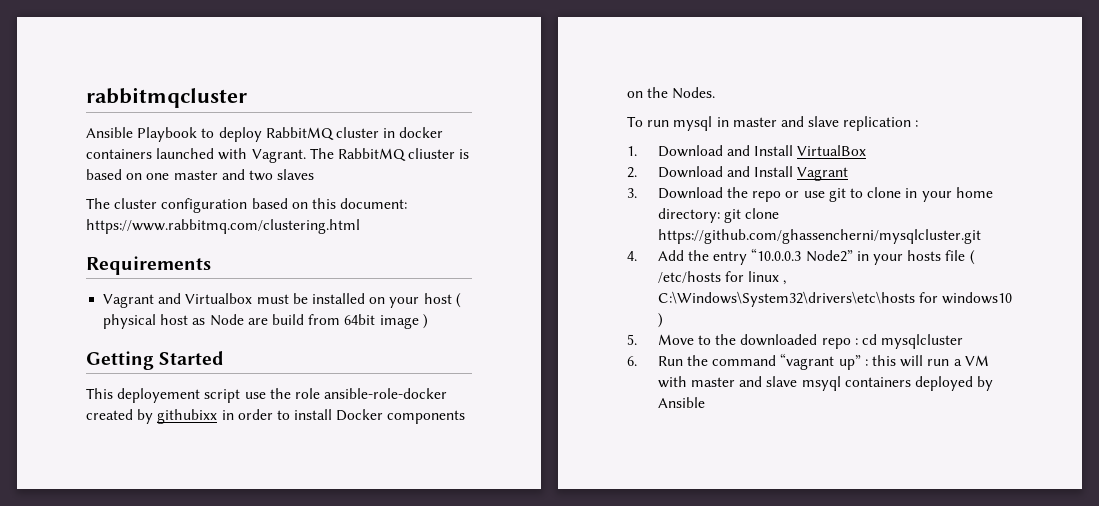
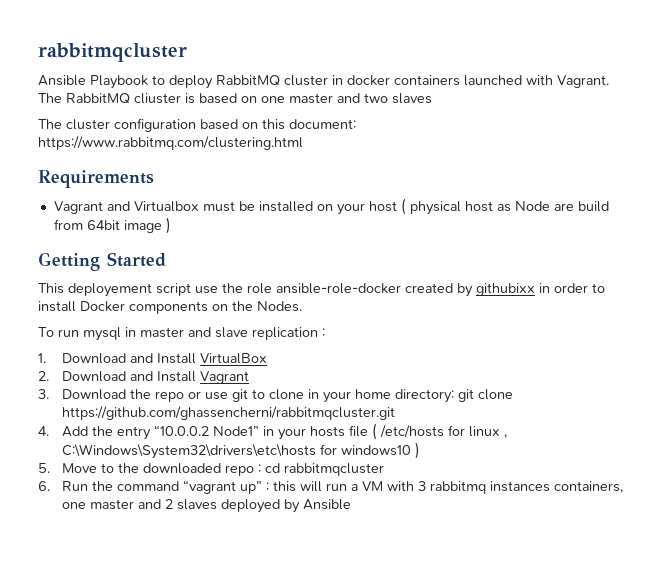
[657,229,981,244] https://github.com/ghassencherni/mysqlcluster.git -> [61,406,395,420] https://github.com/ghassencherni/rabbitmqcluster.git
[751,248,853,262] “10.0.0.3 Node2” -> [153,425,259,436] “10.0.0.2 Node1”
[881,334,964,349] mysqlcluster -> [283,463,384,476] rabbitmqcluster
[691,376,911,391] master and slave msyql containers -> [417,481,623,494] [61,499,217,510] 3 rabbitmq instances containers, one master and 2 slaves

